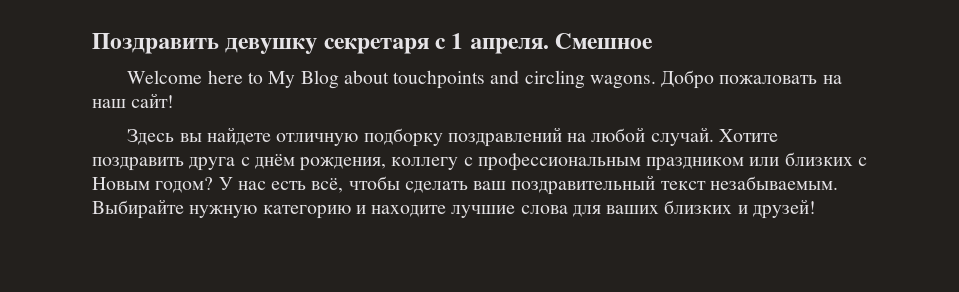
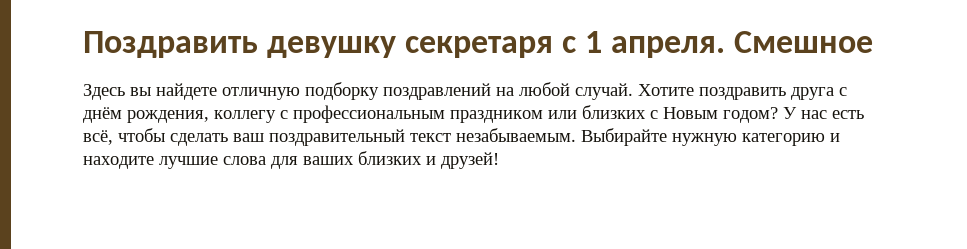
[127,70,842,89] [92,93,175,108] // Welcome here to My Blog about touchpoints and circling wagons. Добро пожаловать на наш сайт! -> (874, 42) none

